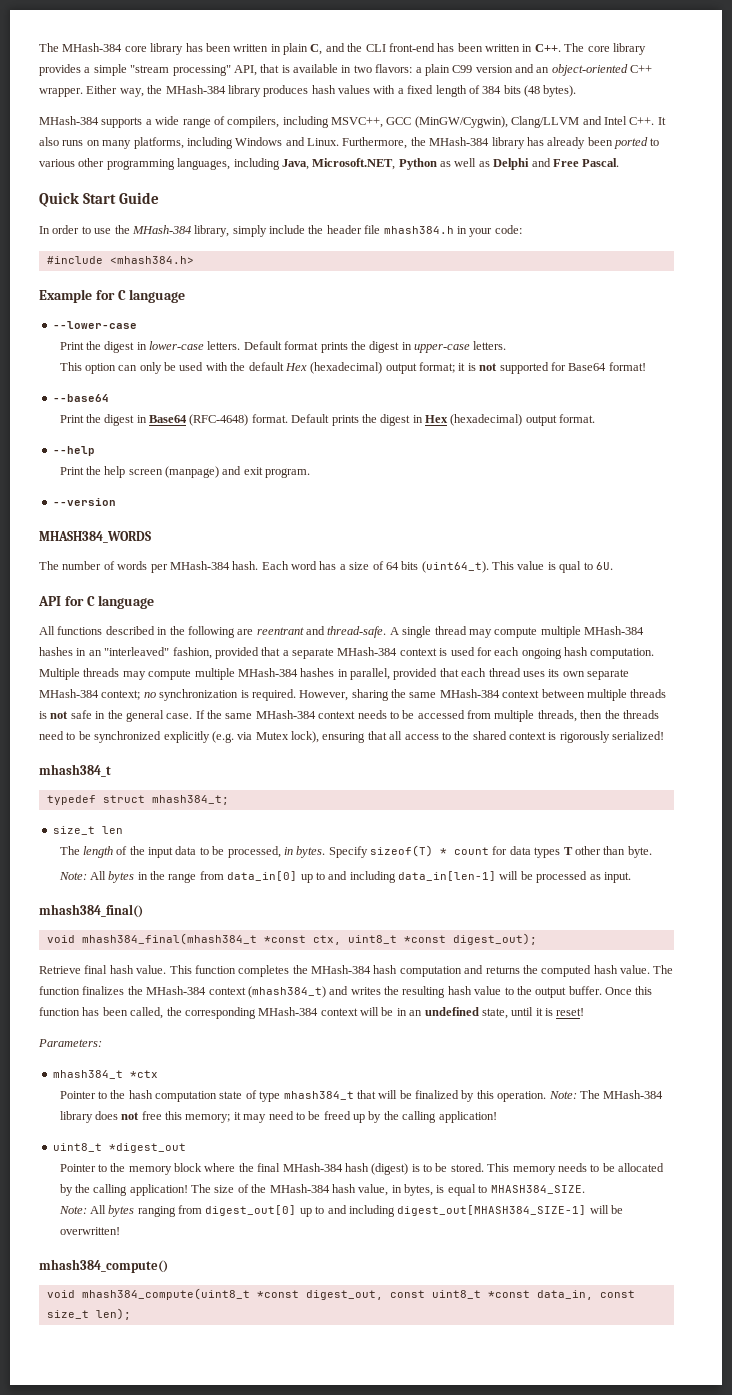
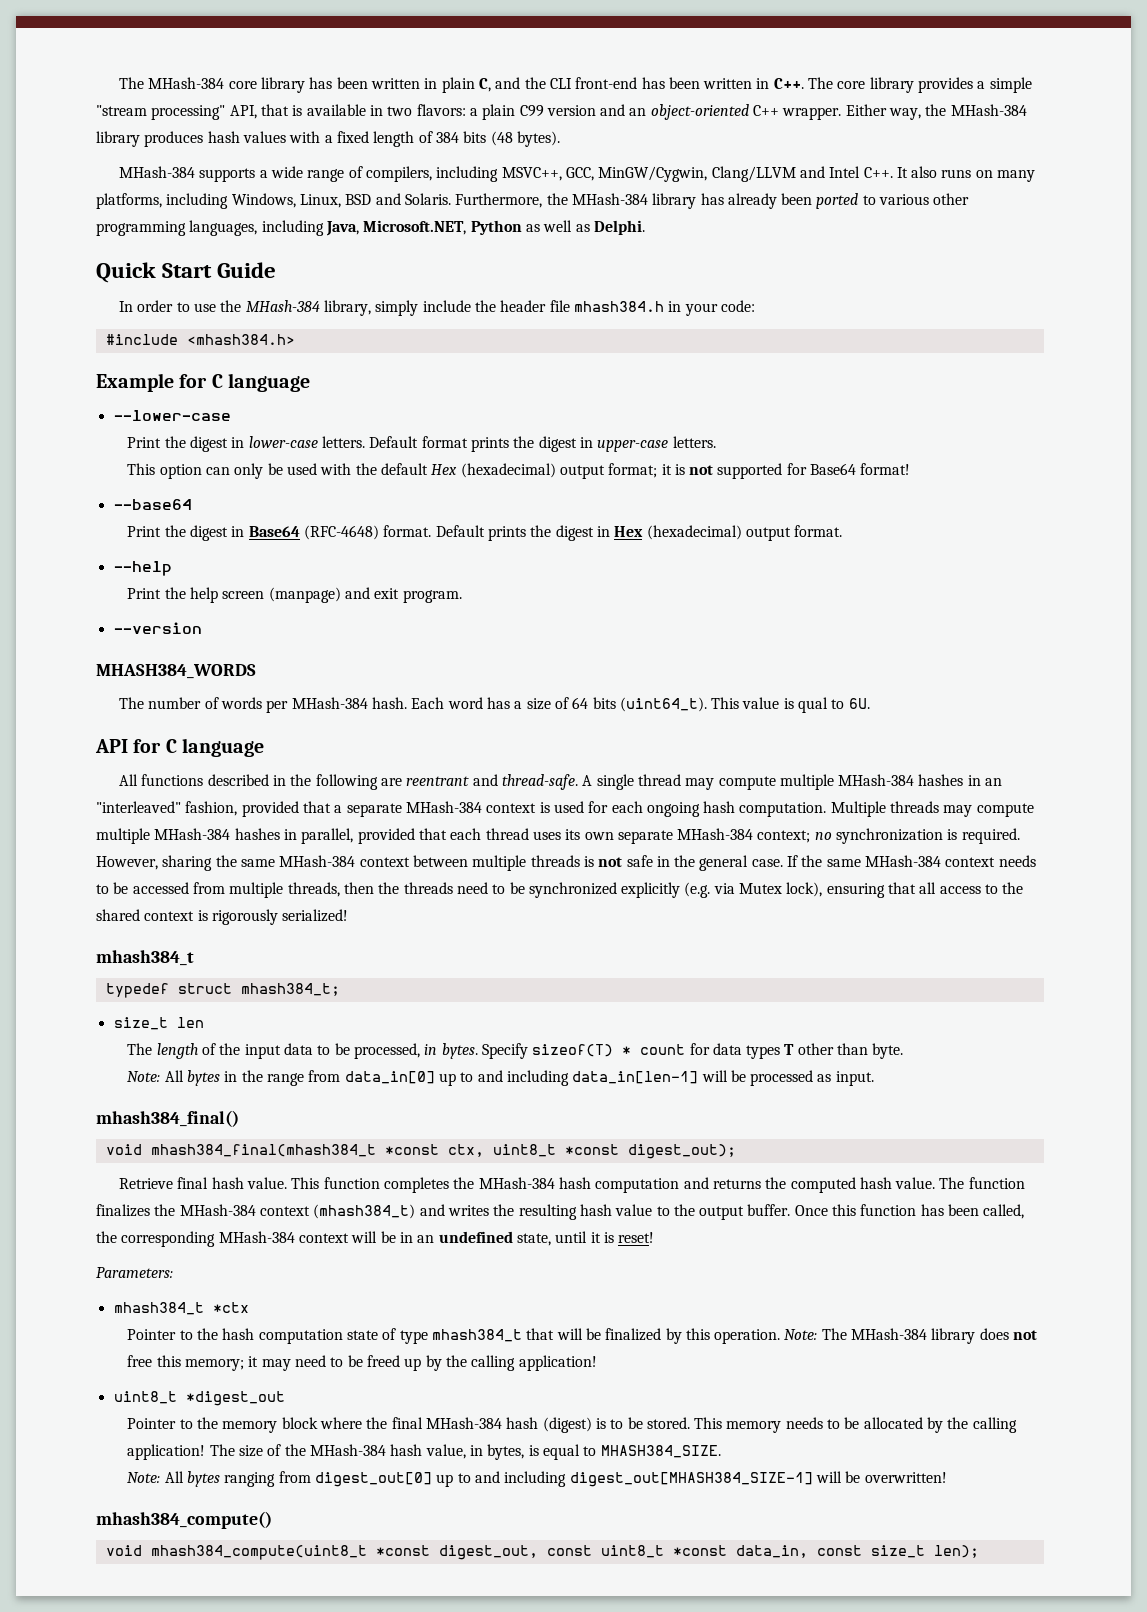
[386,116,508,128] GCC (MinGW/Cygwin), -> [565,166,708,182] GCC, MinGW/Cygwin,
[235,137,339,146] Windows and Linux. -> [231,193,451,208] Windows, Linux, BSD and Solaris.
[493,158,620,170] Delphi and Free Pascal. -> [593,220,645,235] Delphi.

